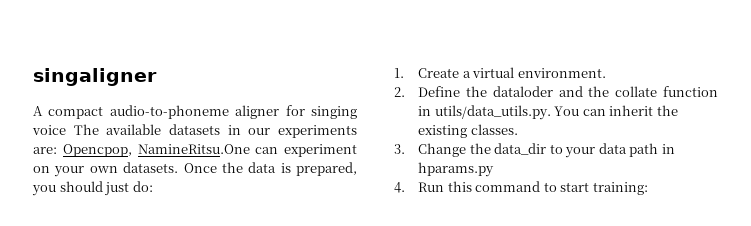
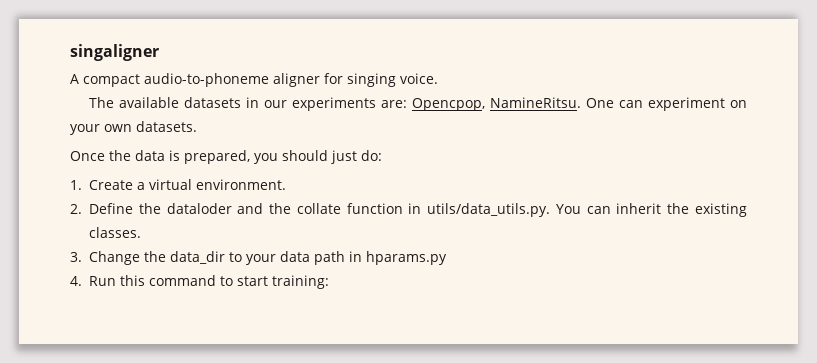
[32,125,66,135] voice -> [400,73,438,84] voice. //
[137,144,250,154] NamineRitsu.One -> [489,97,614,108] NamineRitsu. One
(179, 167) none -> (197, 126) //

